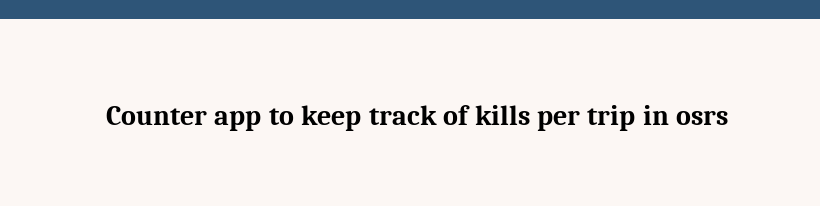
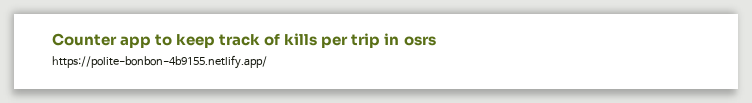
(729, 117) none -> [52,55,267,69] // https://polite-bonbon-4b9155.netlify.app/

